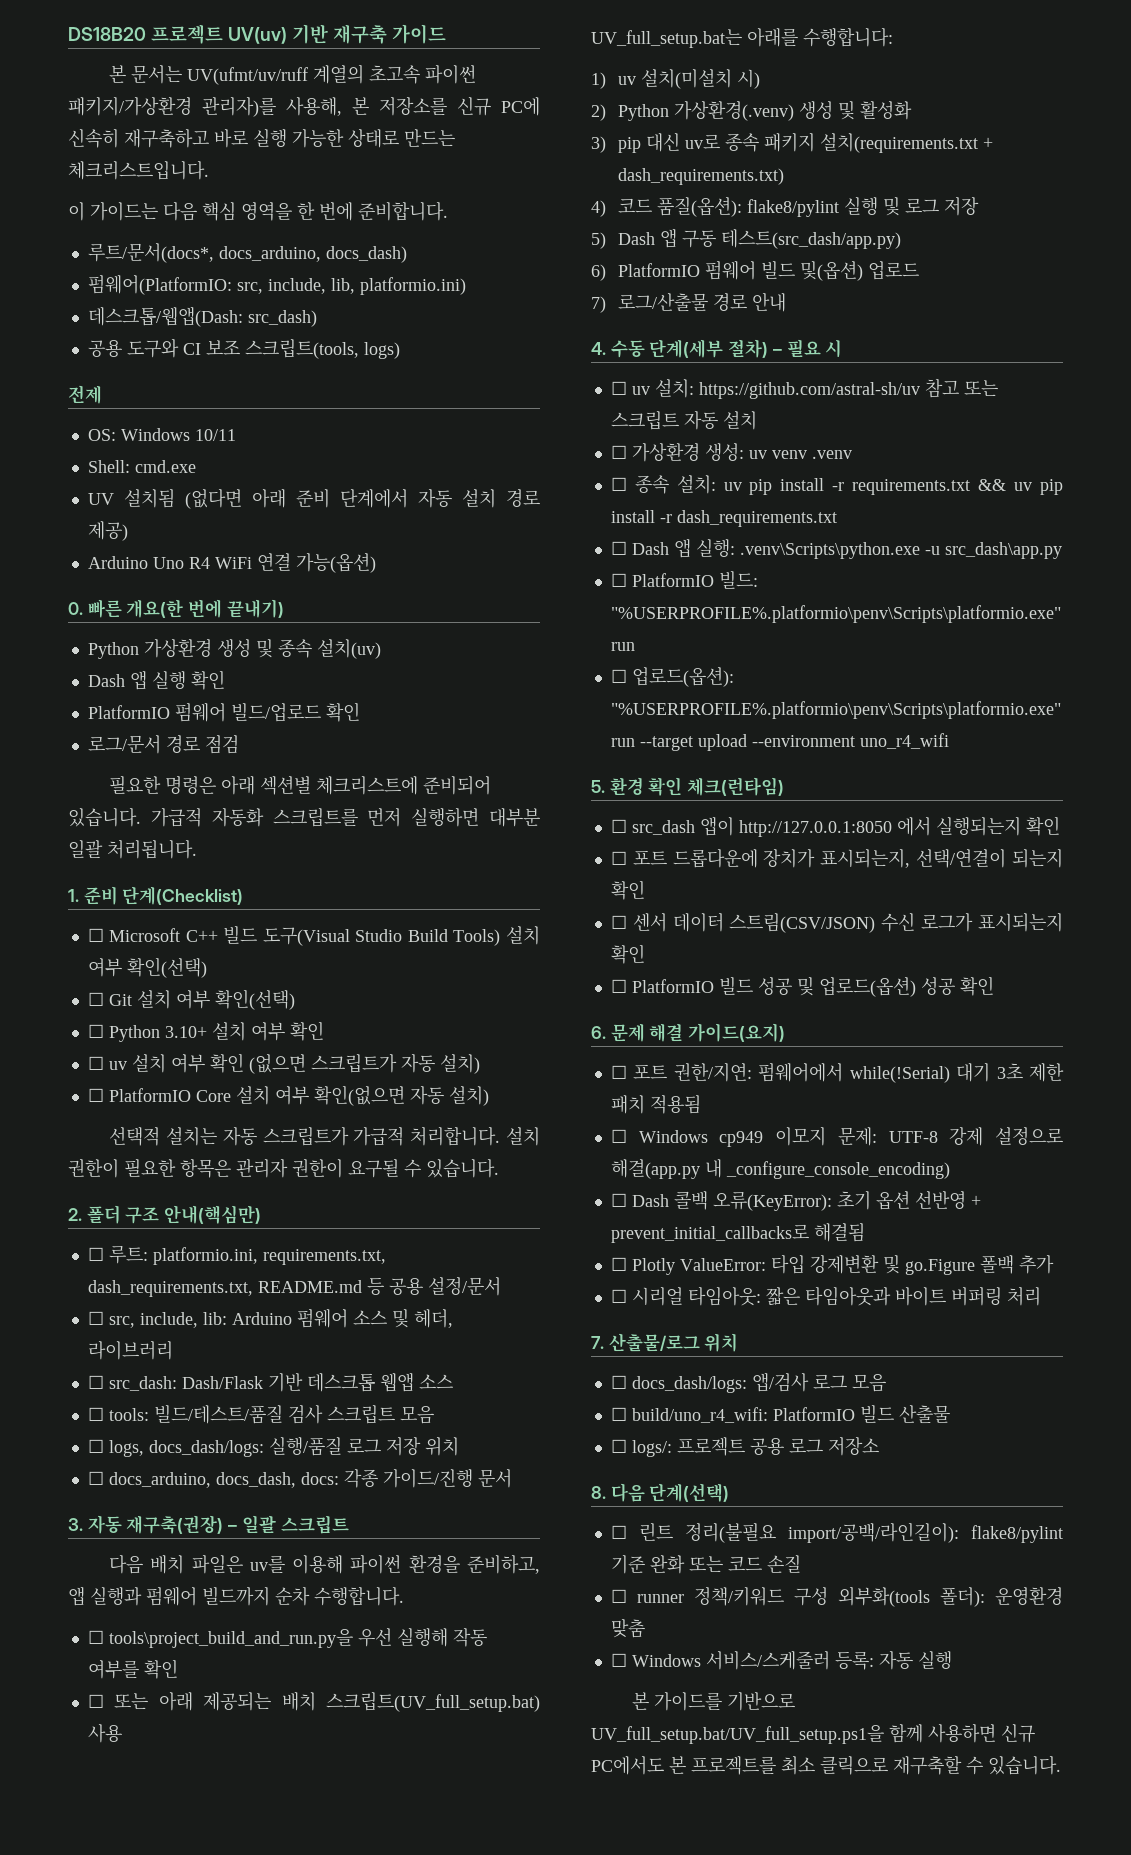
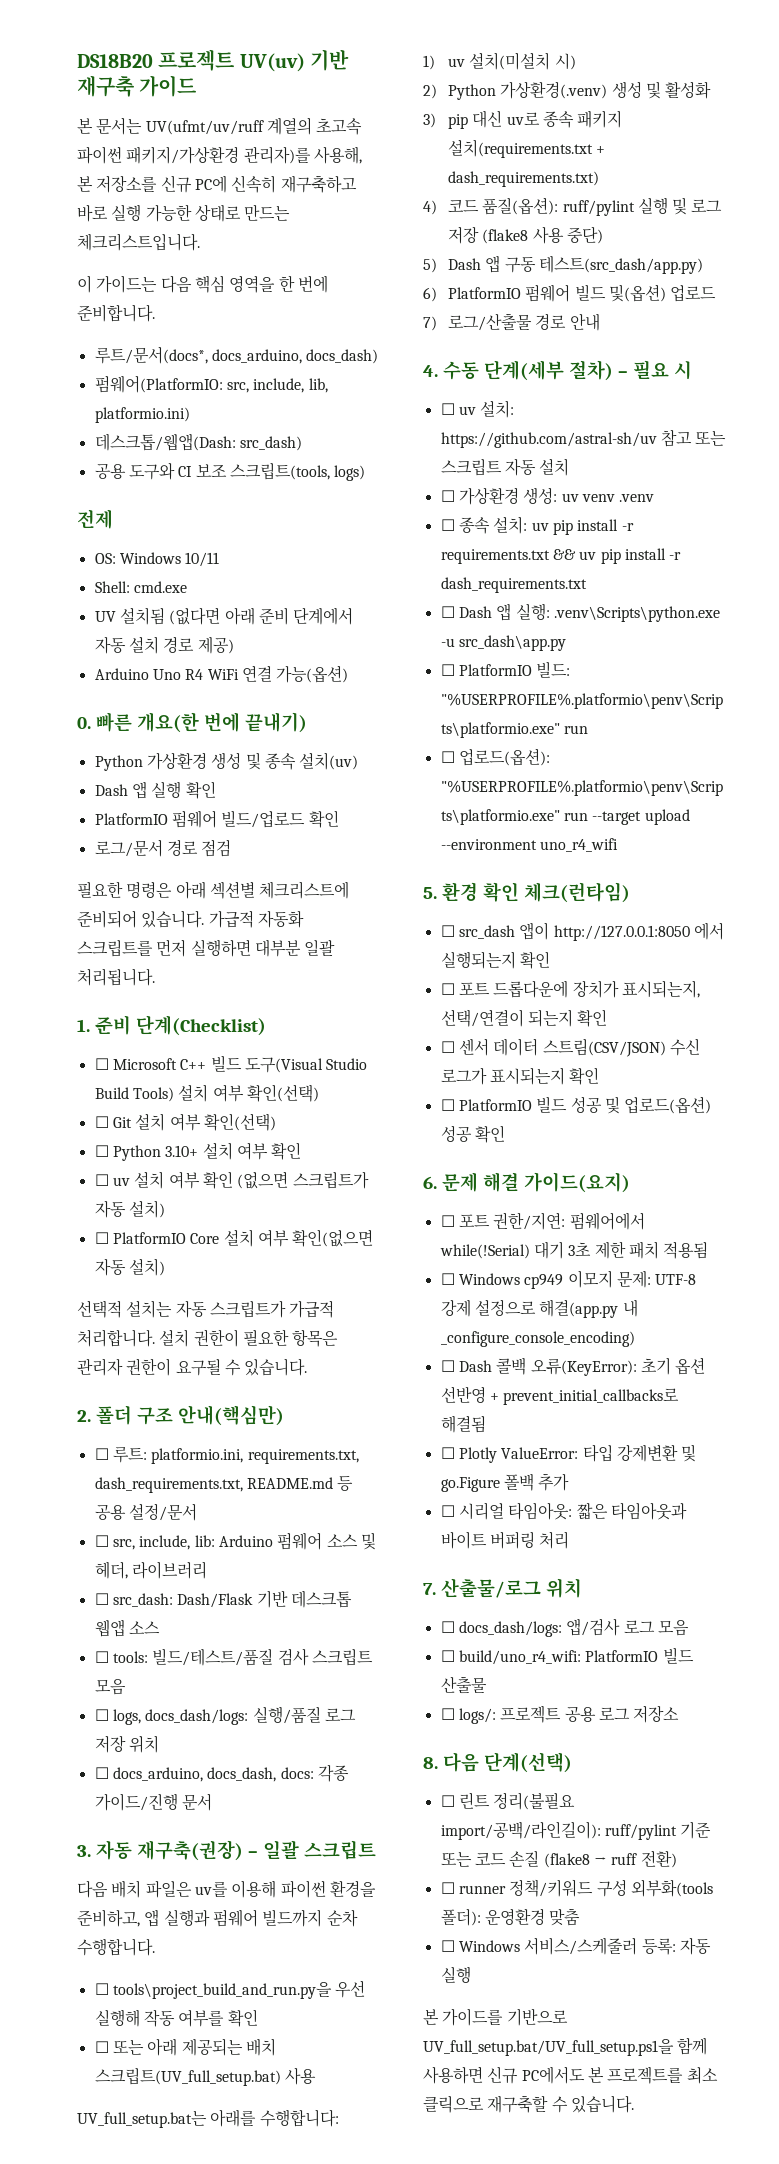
[747,199,840,217] flake8/pylint -> [562,200,635,216] ruff/pylint
(980, 206) none -> [482,226,603,244] (flake8 사용 중단)
[971,1525,1063,1543] [610,1555,685,1574] flake8/pylint 기준 완화 -> [604,1821,712,1840] ruff/pylint 기준
(801, 1564) none -> [543,1850,677,1868] (flake8 → ruff 전환)

